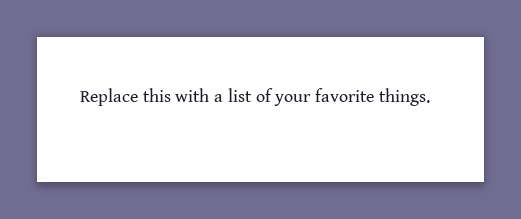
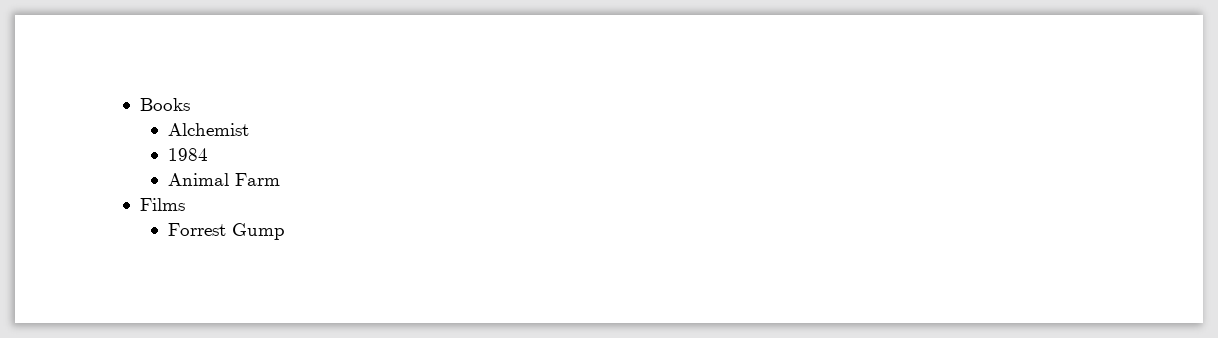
[80,88,430,106] Replace this with a list of your favorite things. -> [139,98,190,111] [167,123,249,136] [167,148,208,161] [167,173,280,186] [139,198,185,211] [167,223,285,240] Books // Alchemist // 1984 // Animal Farm // Films // Forrest Gump

